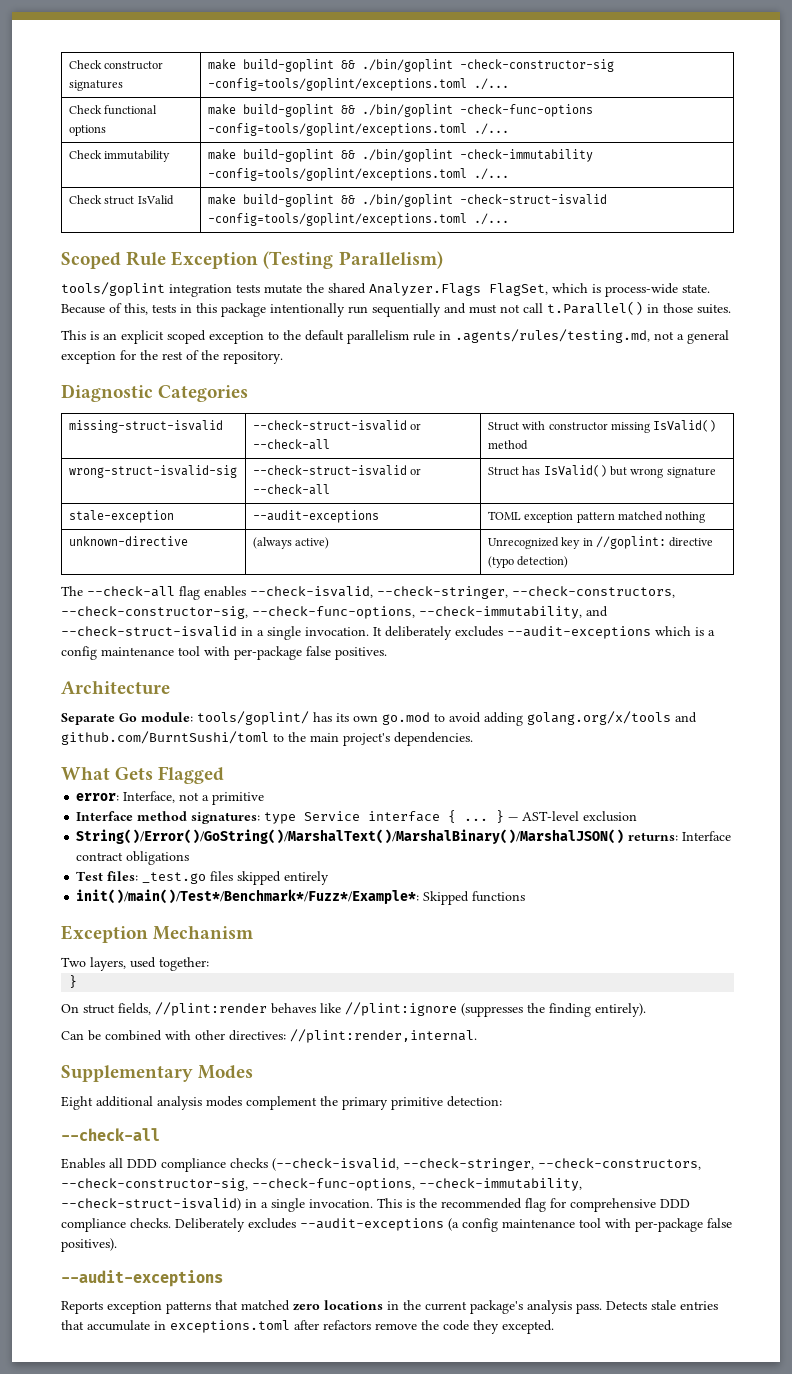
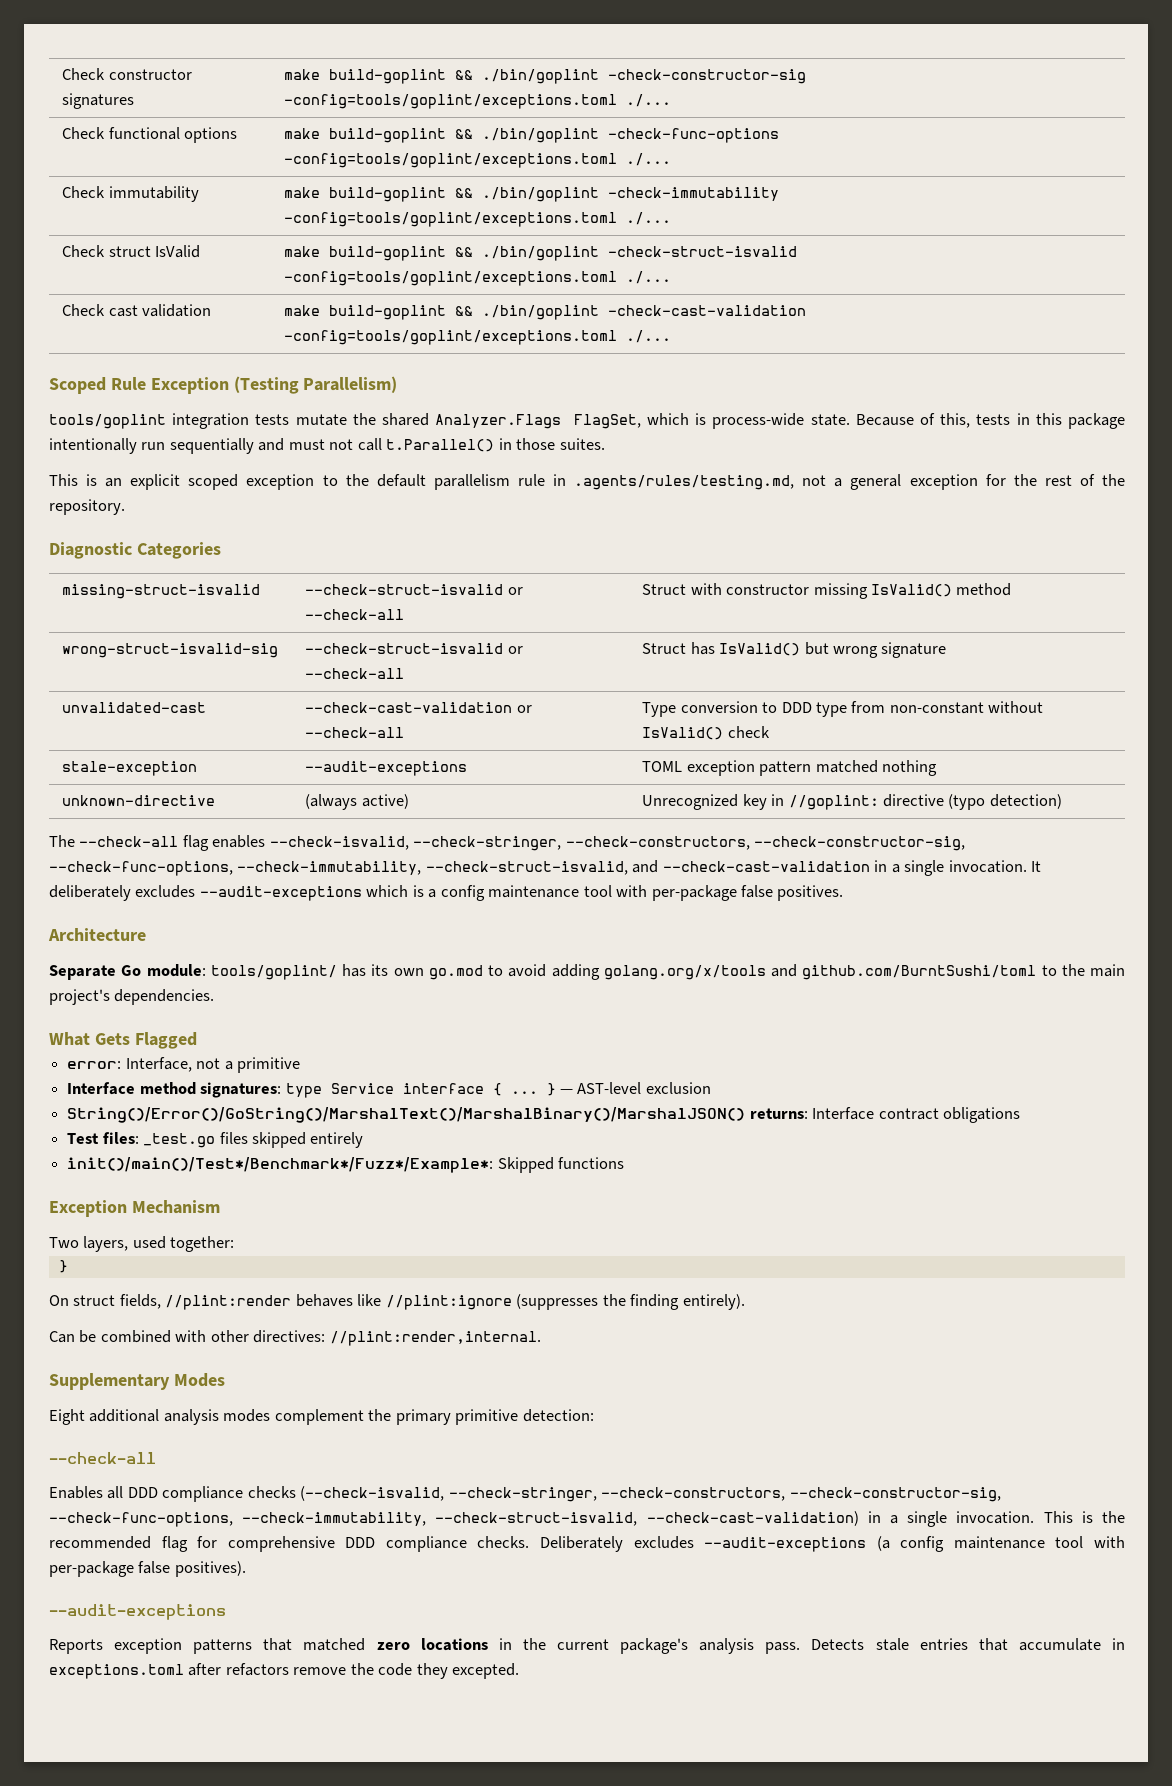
(509, 219) none -> [62,304,212,317] [284,305,807,320] [284,330,672,345] // Check cast validation | make build-goplint && ./bin/goplint -check-cast-validation -config=tools/goplint/exceptions.toml ./...
(716, 472) none -> [62,702,207,713] [305,702,532,713] [305,727,405,738] [642,701,1044,717] [642,726,770,740] // unvalidated-cast | --check-cast-validation or --check-all | Type conversion to DDD type from non-constant without IsValid() check
[586,606,608,617] [61,626,237,637] and --check-struct-isvalid -> [425,860,870,875] --check-struct-isvalid, and --check-cast-validation
[61,1198,241,1211] --check-struct-isvalid) -> [435,1511,859,1526] --check-struct-isvalid, --check-cast-validation)

